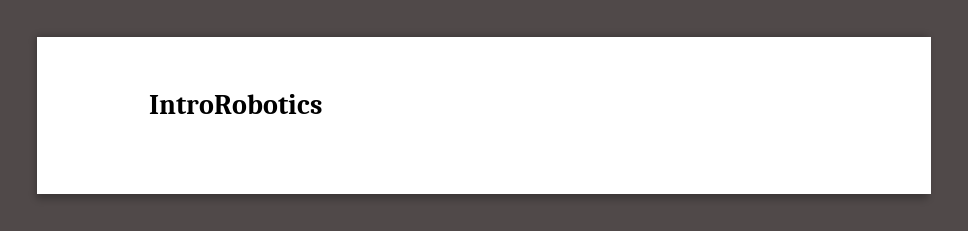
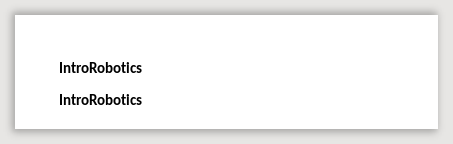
[149,94,322,114] IntroRobotics -> [59,62,142,73] [59,94,142,105] IntroRobotics // IntroRobotics

